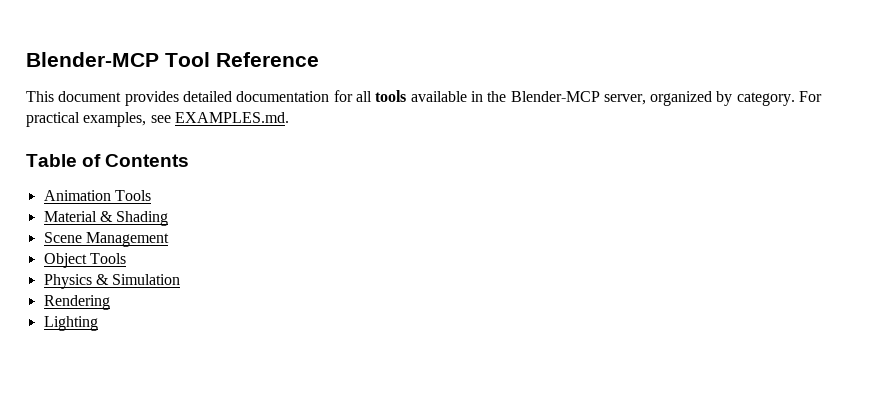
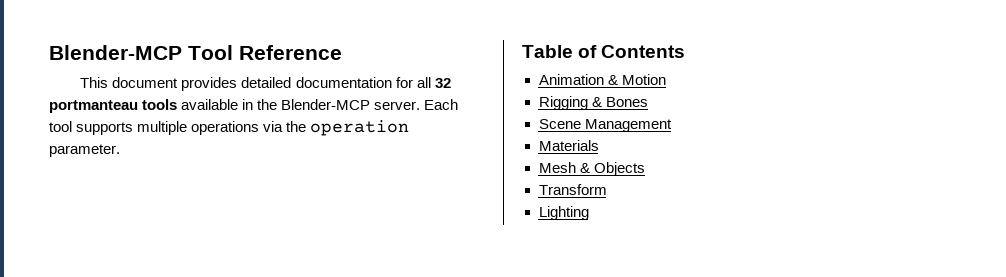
(372, 96) none -> [434,78,451,88] [49,100,138,113] 32 portmanteau
[603,91,823,106] [26,112,289,127] [26,154,190,167] [43,190,151,201] [43,211,169,226] [43,232,169,247] [43,253,126,268] [43,274,181,289] [43,295,110,310] server, organized by category. For practical examples, see EXAMPLES.md. // Table of Contents // Animation Tools // Material & Shading // Scene Management // Object Tools // Physics & Simulation // Rendering -> [374,99,459,110] [49,120,410,136] [49,144,120,157] [522,45,686,58] [538,74,666,85] [538,96,648,110] [538,119,672,132] [538,140,599,151] [538,162,645,176] [538,184,607,195] server. Each tool supports multiple operations via the operation parameter. // Table of Contents // Animation & Motion // Rigging & Bones // Scene Management // Materials // Mesh & Objects // Transform

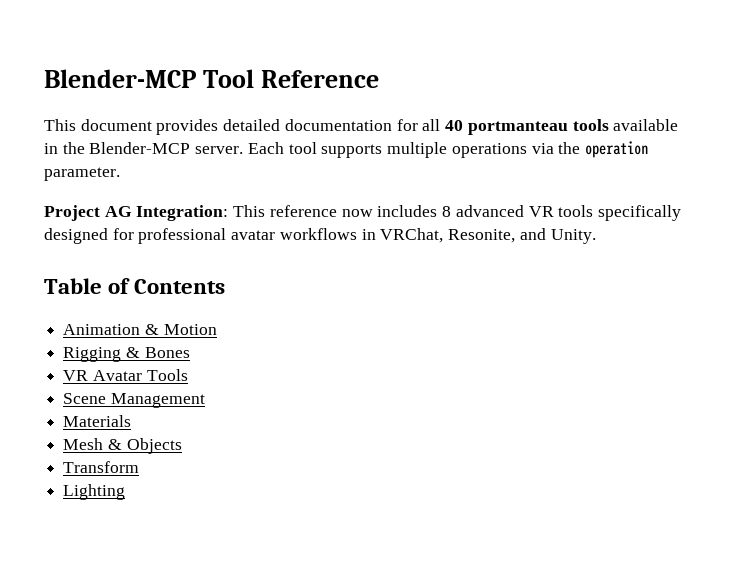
[434,78,451,88] 32 -> [445,120,464,131] 40
(120, 150) none -> [44,205,681,221] [44,228,596,244] // Project AG Integration: This reference now includes 8 advanced VR tools specifically designed for professional avatar workflows in VRChat, Resonite, and Unity.
(648, 102) none -> [63,369,188,381] // VR Avatar Tools

